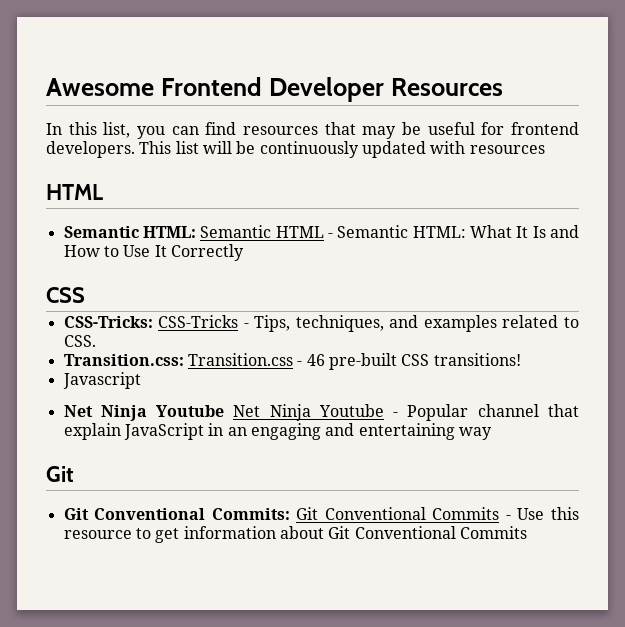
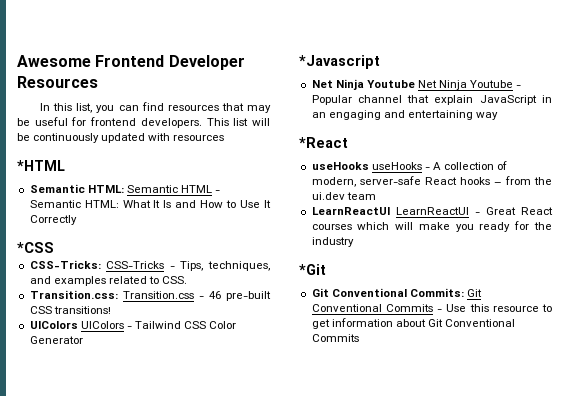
[46,184,103,200] HTML -> [17,160,65,171] *HTML
[46,287,85,303] CSS -> [17,242,54,253] *CSS
[62,372,141,389] Javascript -> [29,321,237,329] [29,336,83,344] [299,55,380,69] UIColors UIColors - Tailwind CSS Color Generator // *Javascript
[46,466,74,482] Git -> [299,137,348,148] [311,161,508,170] [311,176,552,187] [311,192,376,200] [311,207,553,215] [311,221,552,232] [311,237,354,247] [299,264,326,275] *React // useHooks useHooks - A collection of modern, server-safe React hooks – from the ui.dev team // LearnReactUI LearnReactUI - Great React courses which will make you ready for the industry // *Git

